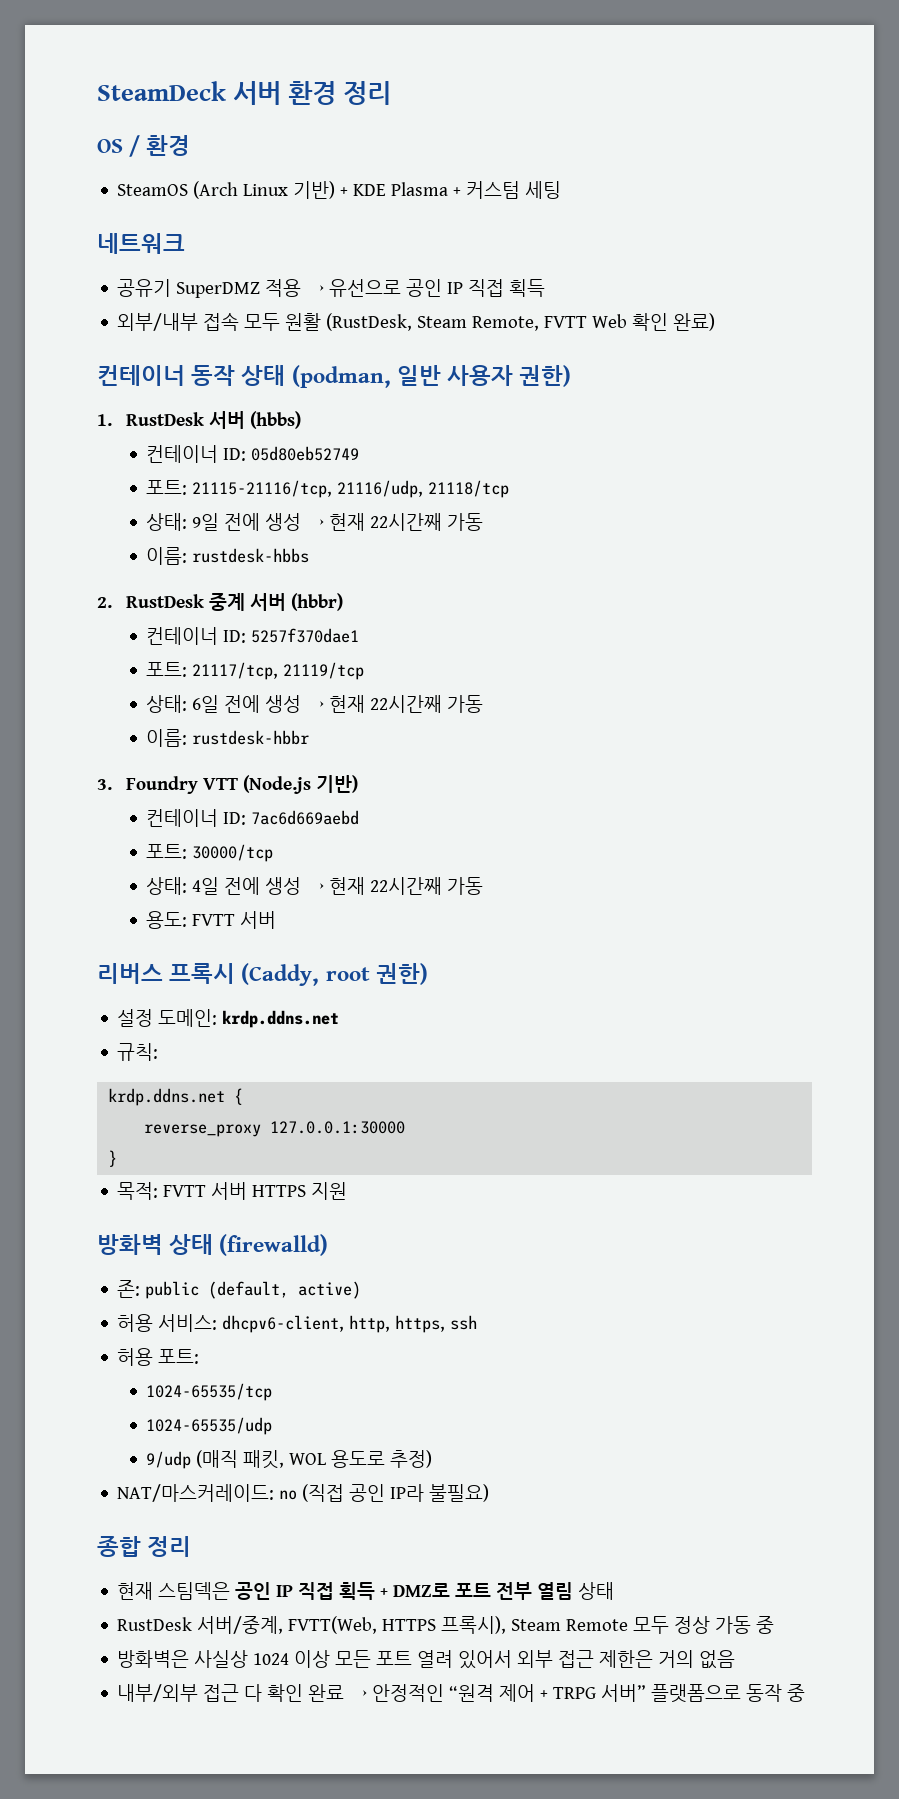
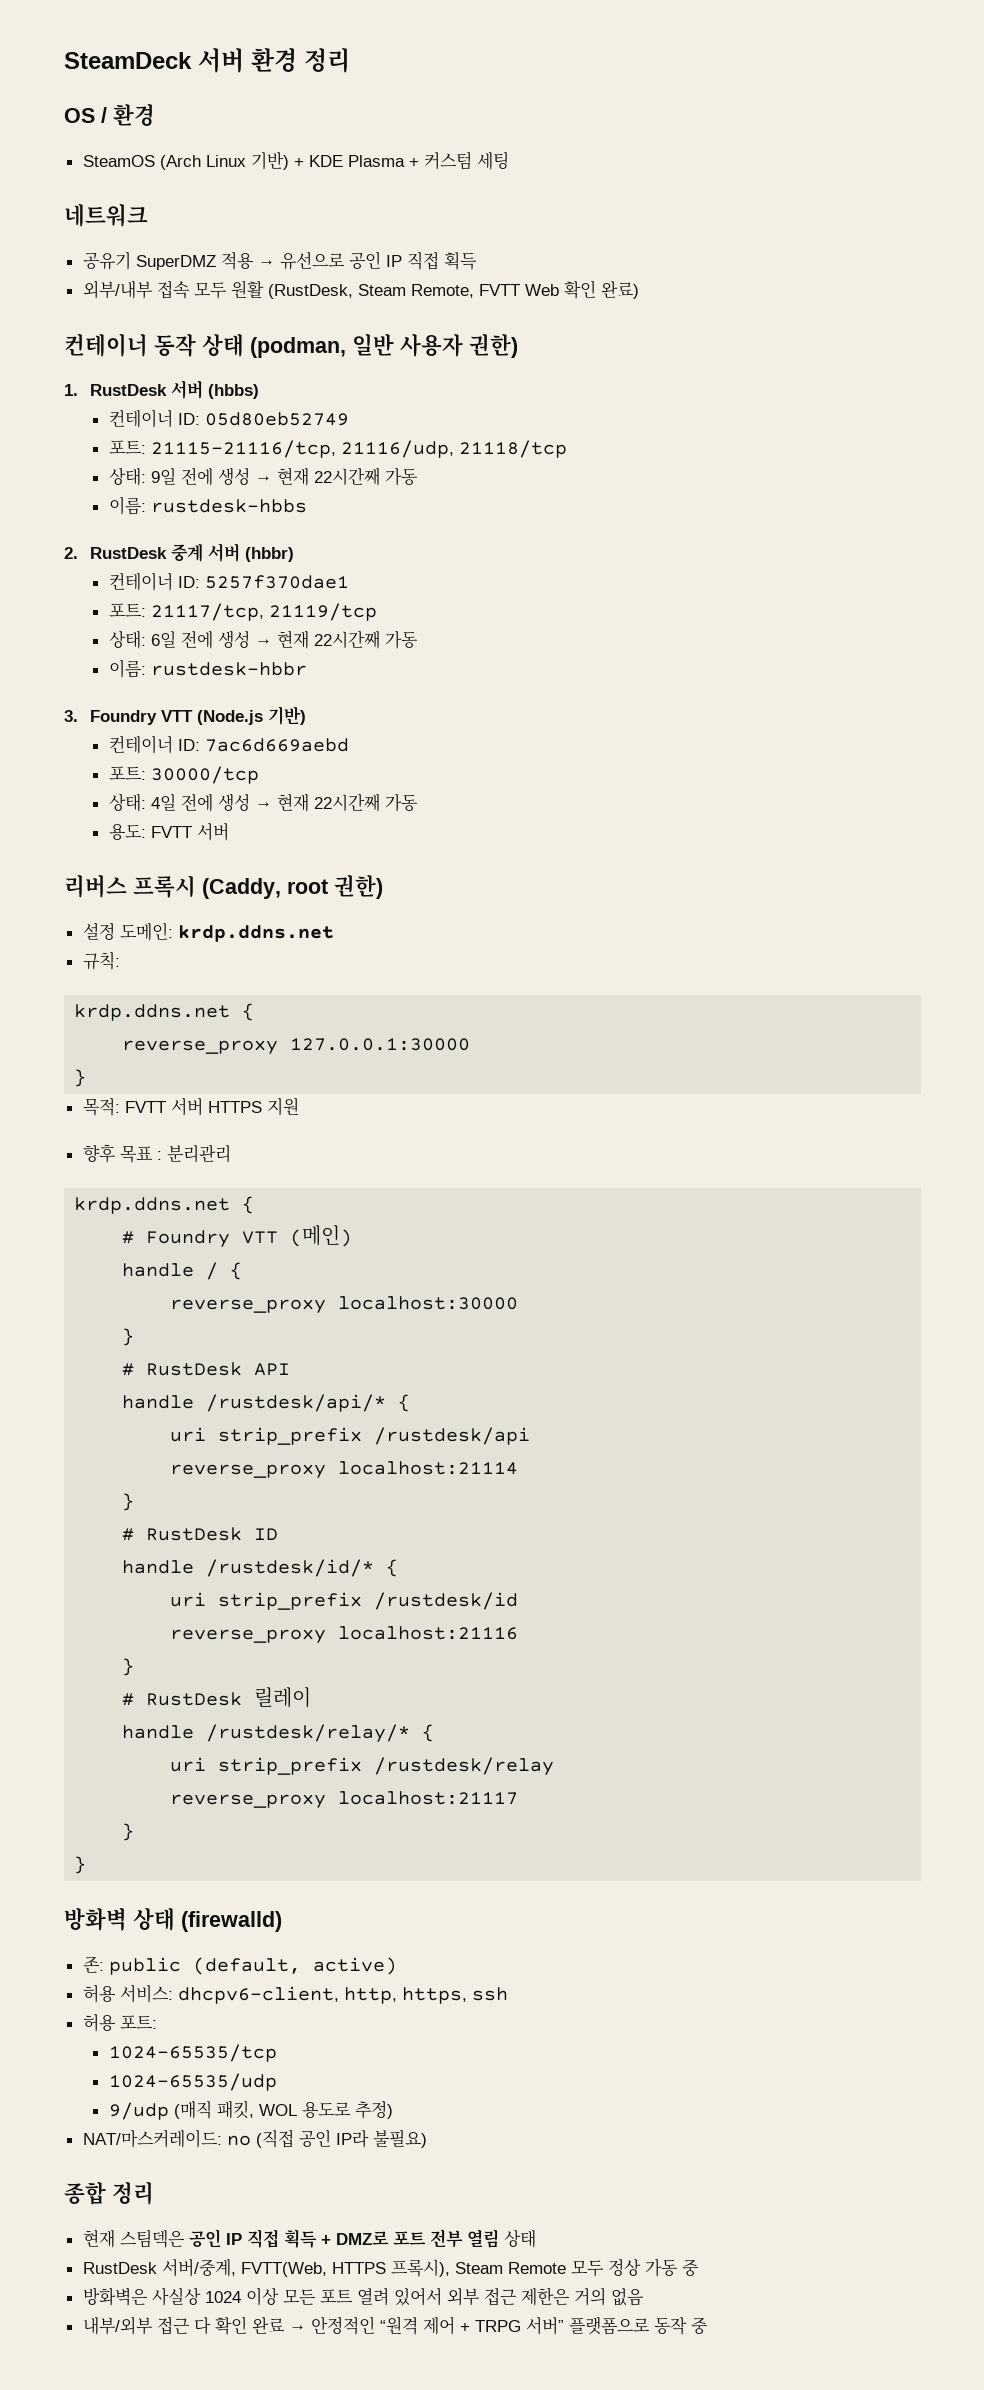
(348, 1191) none -> [82,1144,231,1163] [74,1196,255,1214] [122,1225,353,1248] [122,1262,243,1280] [170,1296,519,1314] [122,1328,135,1346] [122,1362,291,1376] [122,1394,411,1412] [170,1427,531,1445] [170,1461,519,1479] [122,1493,135,1511] [122,1527,279,1541] [122,1559,399,1577] [170,1592,519,1610] [170,1626,519,1644] [122,1658,135,1676] [122,1687,312,1708] [122,1724,435,1743] [170,1757,555,1776] [170,1791,519,1809] [122,1823,135,1841] [74,1856,87,1874] // 향후 목표 : 분리관리 // krdp.ddns.net { // # Foundry VTT (메인) // handle / { // reverse_proxy localhost:30000 // } // # RustDesk API // handle /rustdesk/api/* { // uri strip_prefix /rustdesk/api // reverse_proxy localhost:21114 // } // # RustDesk ID // handle /rustdesk/id/* { // uri strip_prefix /rustdesk/id // reverse_proxy localhost:21116 // } // # RustDesk 릴레이 // handle /rustdesk/relay/* { // uri strip_prefix /rustdesk/relay // reverse_proxy localhost:21117 // } // }

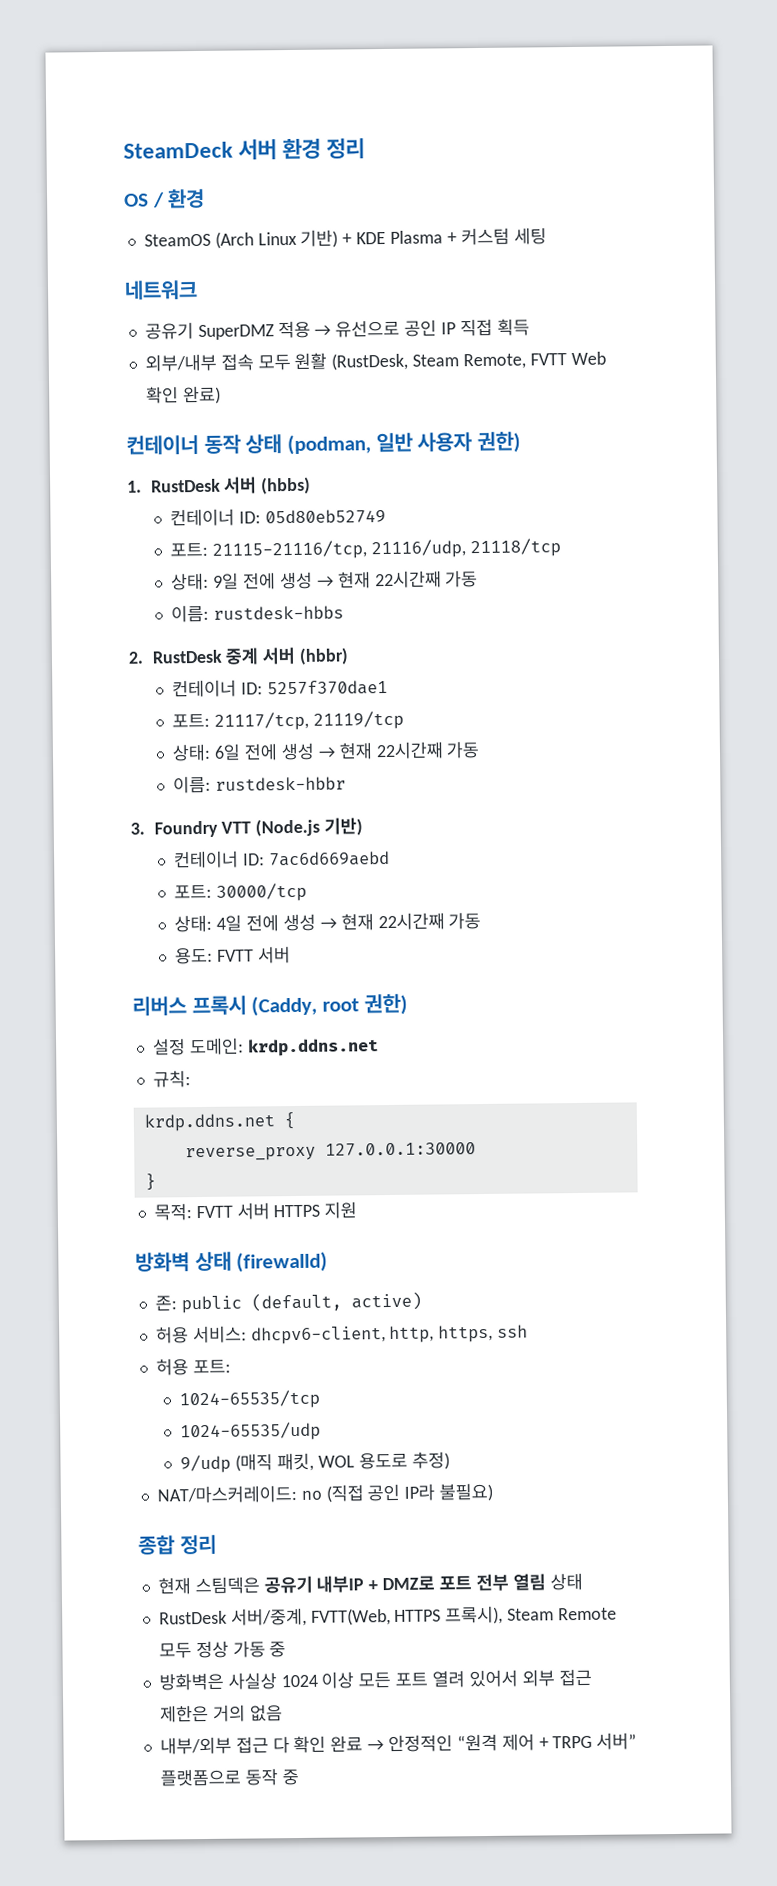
[82,1144,231,1163] [74,1196,255,1214] [122,1225,353,1248] [122,1262,243,1280] [170,1296,519,1314] [122,1328,135,1346] [122,1362,291,1376] [122,1394,411,1412] [170,1427,531,1445] [170,1461,519,1479] [122,1493,135,1511] [122,1527,279,1541] [122,1559,399,1577] [170,1592,519,1610] [170,1626,519,1644] [122,1658,135,1676] [122,1687,312,1708] [122,1724,435,1743] [170,1757,555,1776] [170,1791,519,1809] [122,1823,135,1841] [74,1856,87,1874] // 향후 목표 : 분리관리 // krdp.ddns.net { // # Foundry VTT (메인) // handle / { // reverse_proxy localhost:30000 // } // # RustDesk API // handle /rustdesk/api/* { // uri strip_prefix /rustdesk/api // reverse_proxy localhost:21114 // } // # RustDesk ID // handle /rustdesk/id/* { // uri strip_prefix /rustdesk/id // reverse_proxy localhost:21116 // } // # RustDesk 릴레이 // handle /rustdesk/relay/* { // uri strip_prefix /rustdesk/relay // reverse_proxy localhost:21117 // } // } -> (358, 1210) none
[188,2229,317,2248] 공인 IP 직접 획득 -> [263,1575,365,1594] 공유기 내부IP

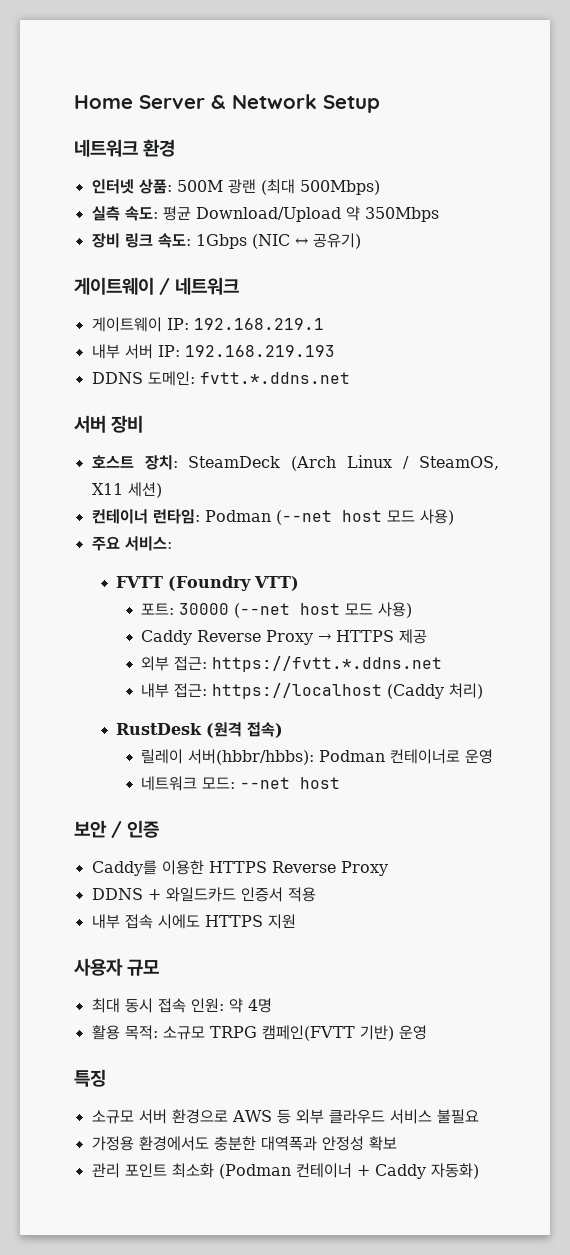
[123,137,366,161] [124,188,206,209] [143,227,547,249] [124,280,198,300] [144,318,530,340] [144,351,606,372] [145,385,221,405] [126,431,522,456] [127,476,312,495] [170,508,387,527] [170,538,561,560] [171,570,479,591] [171,604,345,623] [128,646,350,665] [172,679,389,698] [172,710,405,731] [172,741,481,762] [173,775,347,794] [130,817,364,838] [174,850,391,869] [174,882,308,902] [174,912,482,933] [175,946,292,965] [132,993,408,1017] [152,1037,379,1057] [152,1070,191,1088] [143,1112,295,1132] [184,1142,476,1162] [144,1173,156,1191] [153,1201,358,1221] [135,1251,329,1273] [154,1291,422,1314] [155,1324,529,1345] [155,1358,231,1376] [179,1389,321,1410] [180,1421,322,1442] [180,1451,450,1474] [156,1482,494,1504] [138,1534,217,1555] [157,1572,583,1595] [158,1605,617,1627] [158,1640,287,1659] [158,1668,592,1691] [159,1704,283,1723] [159,1732,638,1755] [159,1768,299,1787] SteamDeck 서버 환경 정리 // OS / 환경 // SteamOS (Arch Linux 기반) + KDE Plasma + 커스텀 세팅 // 네트워크 // 공유기 SuperDMZ 적용 → 유선으로 공인 IP 직접 획득 // 외부/내부 접속 모두 원활 (RustDesk, Steam Remote, FVTT Web 확인 완료) // 컨테이너 동작 상태 (podman, 일반 사용자 권한) // 1. RustDesk 서버 (hbbs) // 컨테이너 ID: 05d80eb52749 // 포트: 21115-21116/tcp, 21116/udp, 21118/tcp // 상태: 9일 전에 생성 → 현재 22시간째 가동 // 이름: rustdesk-hbbs // 2. RustDesk 중계 서버 (hbbr) // 컨테이너 ID: 5257f370dae1 // 포트: 21117/tcp, 21119/tcp // 상태: 6일 전에 생성 → 현재 22시간째 가동 // 이름: rustdesk-hbbr // 3. Foundry VTT (Node.js 기반) // 컨테이너 ID: 7ac6d669aebd // 포트: 30000/tcp // 상태: 4일 전에 생성 → 현재 22시간째 가동 // 용도: FVTT 서버 // 리버스 프록시 (Caddy, root 권한) // 설정 도메인: krdp.ddns.net // 규칙: // krdp.ddns.net { // reverse_proxy 127.0.0.1:30000 // } // 목적: FVTT 서버 HTTPS 지원 // 방화벽 상태 (firewalld) // 존: public (default, active) // 허용 서비스: dhcpv6-client, http, https, ssh // 허용 포트: // 1024-65535/tcp // 1024-65535/udp // 9/udp (매직 패킷, WOL 용도로 추정) // NAT/마스커레이드: no (직접 공인 IP라 불필요) // 종합 정리 // 현재 스팀덱은 공유기 내부IP + DMZ로 포트 전부 열림 상태 // RustDesk 서버/중계, FVTT(Web, HTTPS 프록시), Steam Remote 모두 정상 가동 중 // 방화벽은 사실상 1024 이상 모든 포트 열려 있어서 외부 접근 제한은 거의 없음 // 내부/외부 접근 다 확인 완료 → 안정적인 “원격 제어 + TRPG 서버” 플랫폼으로 동작 중 -> [74,94,380,113] [74,139,176,157] [91,179,380,195] [91,206,439,222] [91,233,361,249] [74,277,240,295] [91,317,324,332] [91,344,335,359] [91,371,350,386] [74,415,144,433] [91,455,499,471] [91,482,162,498] [91,509,454,525] [91,536,172,551] [116,576,300,591] [141,602,413,618] [141,629,428,645] [141,656,443,672] [141,683,484,699] [116,722,284,738] [141,749,494,765] [141,776,341,791] [74,820,160,838] [91,860,388,876] [91,887,316,902] [91,914,296,929] [74,958,160,976] [91,998,272,1013] [91,1025,427,1041] [74,1069,106,1087] [91,1109,479,1124] [91,1136,397,1151] [91,1163,479,1179] Home Server & Network Setup // 네트워크 환경 // 인터넷 상품: 500M 광랜 (최대 500Mbps) // 실측 속도: 평균 Download/Upload 약 350Mbps // 장비 링크 속도: 1Gbps (NIC ↔ 공유기) // 게이트웨이 / 네트워크 // 게이트웨이 IP: 192.168.219.1 // 내부 서버 IP: 192.168.219.193 // DDNS 도메인: fvtt.*.ddns.net // 서버 장비 // 호스트 장치: SteamDeck (Arch Linux / SteamOS, X11 세션) // 컨테이너 런타임: Podman (--net host 모드 사용) // 주요 서비스: // FVTT (Foundry VTT) // 포트: 30000 (--net host 모드 사용) // Caddy Reverse Proxy → HTTPS 제공 // 외부 접근: https://fvtt.*.ddns.net // 내부 접근: https://localhost (Caddy 처리) // RustDesk (원격 접속) // 릴레이 서버(hbbr/hbbs): Podman 컨테이너로 운영 // 네트워크 모드: --net host // 보안 / 인증 // Caddy를 이용한 HTTPS Reverse Proxy // DDNS + 와일드카드 인증서 적용 // 내부 접속 시에도 HTTPS 지원 // 사용자 규모 // 최대 동시 접속 인원: 약 4명 // 활용 목적: 소규모 TRPG 캠페인(FVTT 기반) 운영 // 특징 // 소규모 서버 환경으로 AWS 등 외부 클라우드 서비스 불필요 // 가정용 환경에서도 충분한 대역폭과 안정성 확보 // 관리 포인트 최소화 (Podman 컨테이너 + Caddy 자동화)

